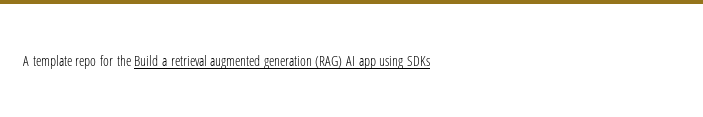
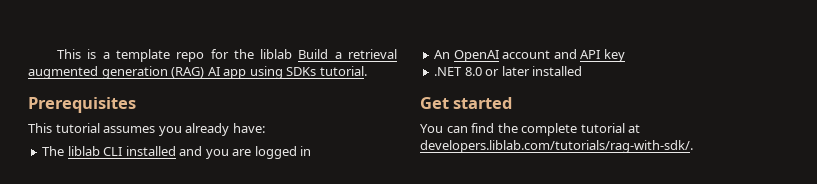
[23,56,29,66] A -> [57,49,110,59] This is a
(131, 60) none -> [260,49,293,59] liblab
(431, 61) none -> [319,66,367,76] [28,97,136,113] [28,123,265,136] [42,146,312,159] [434,49,625,62] [434,66,583,76] [420,97,513,109] [420,123,641,136] [420,140,693,153] tutorial. // Prerequisites // This tutorial assumes you already have: // The liblab CLI installed and you are logged in // An OpenAI account and API key // .NET 8.0 or later installed // Get started // You can find the complete tutorial at developers.liblab.com/tutorials/rag-with-sdk/.

